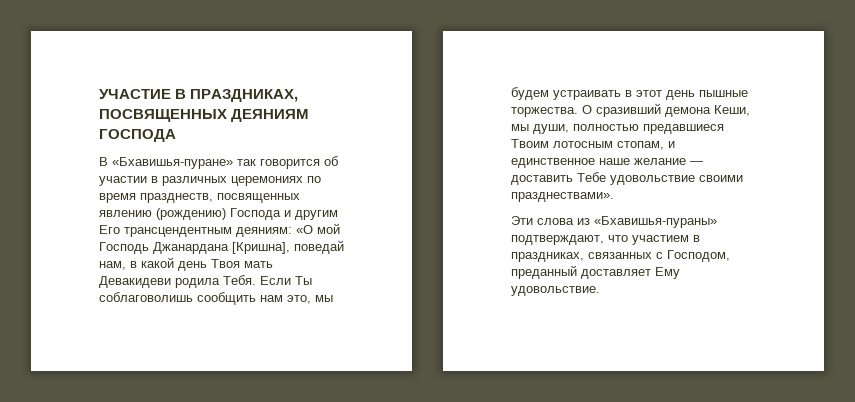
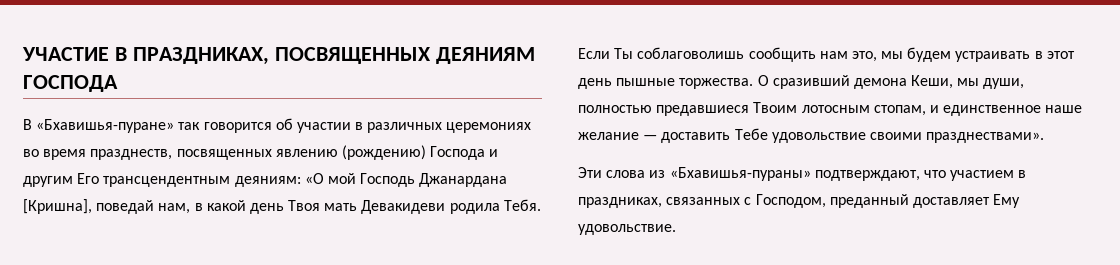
[307,176,321,183] по -> [23,149,39,157] во

